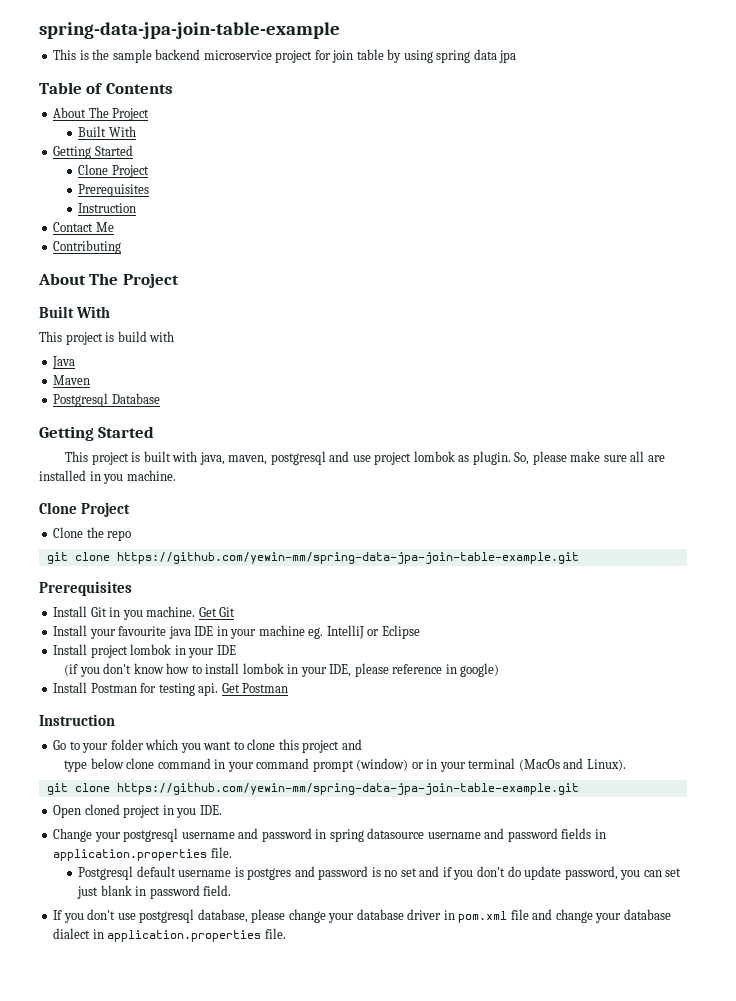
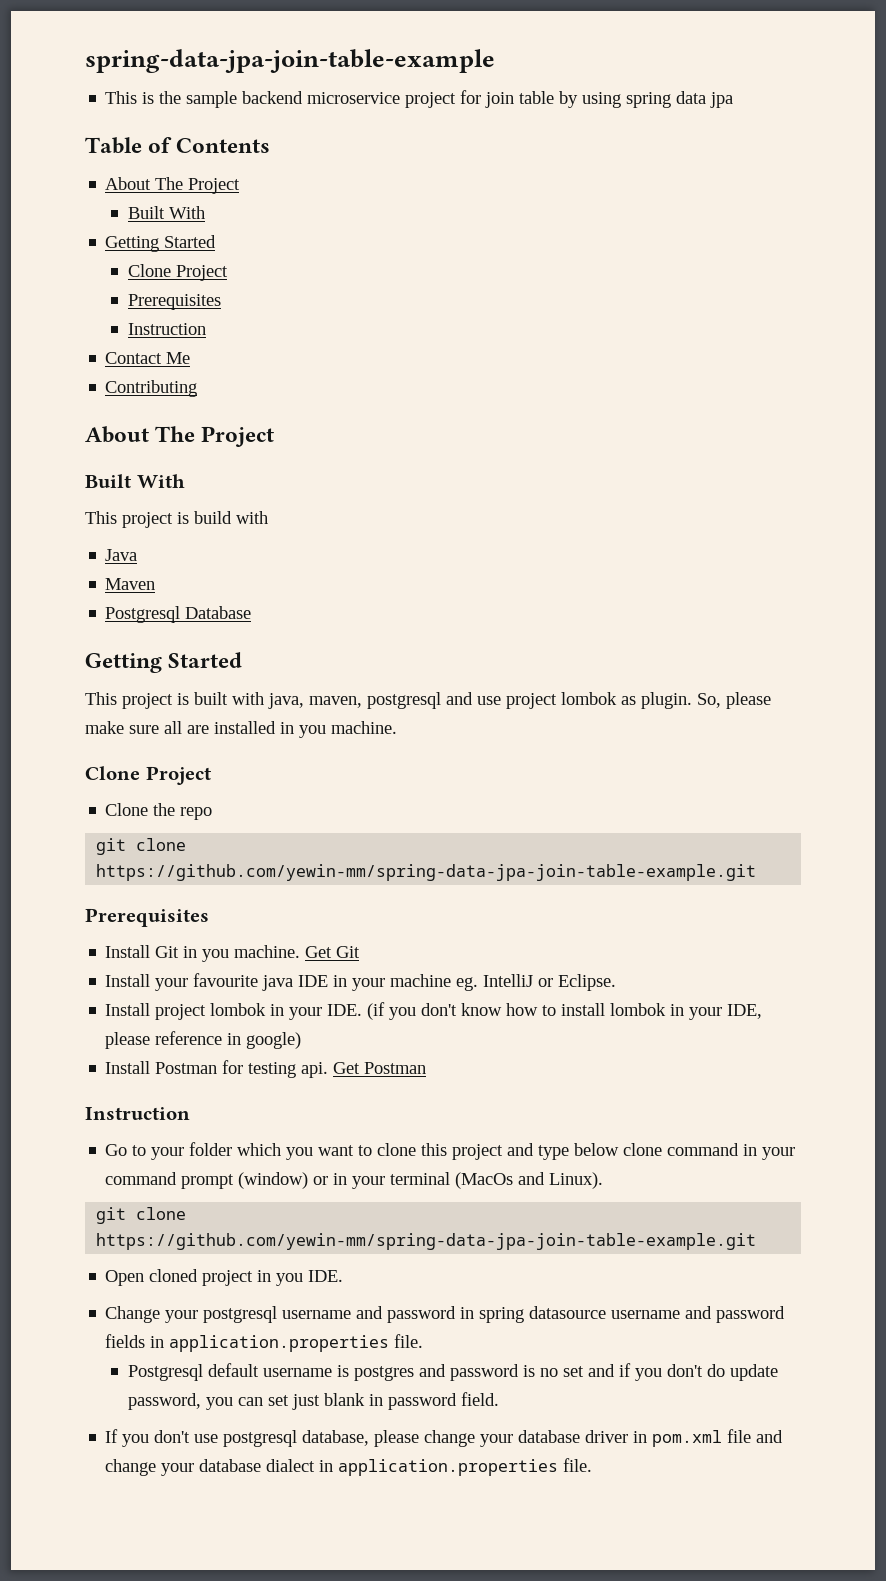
[381,625,420,639] Eclipse -> [558,974,617,991] Eclipse.
[216,645,236,655] IDE // -> [327,1004,363,1016] IDE.
(362, 744) // -> (535, 1149) none

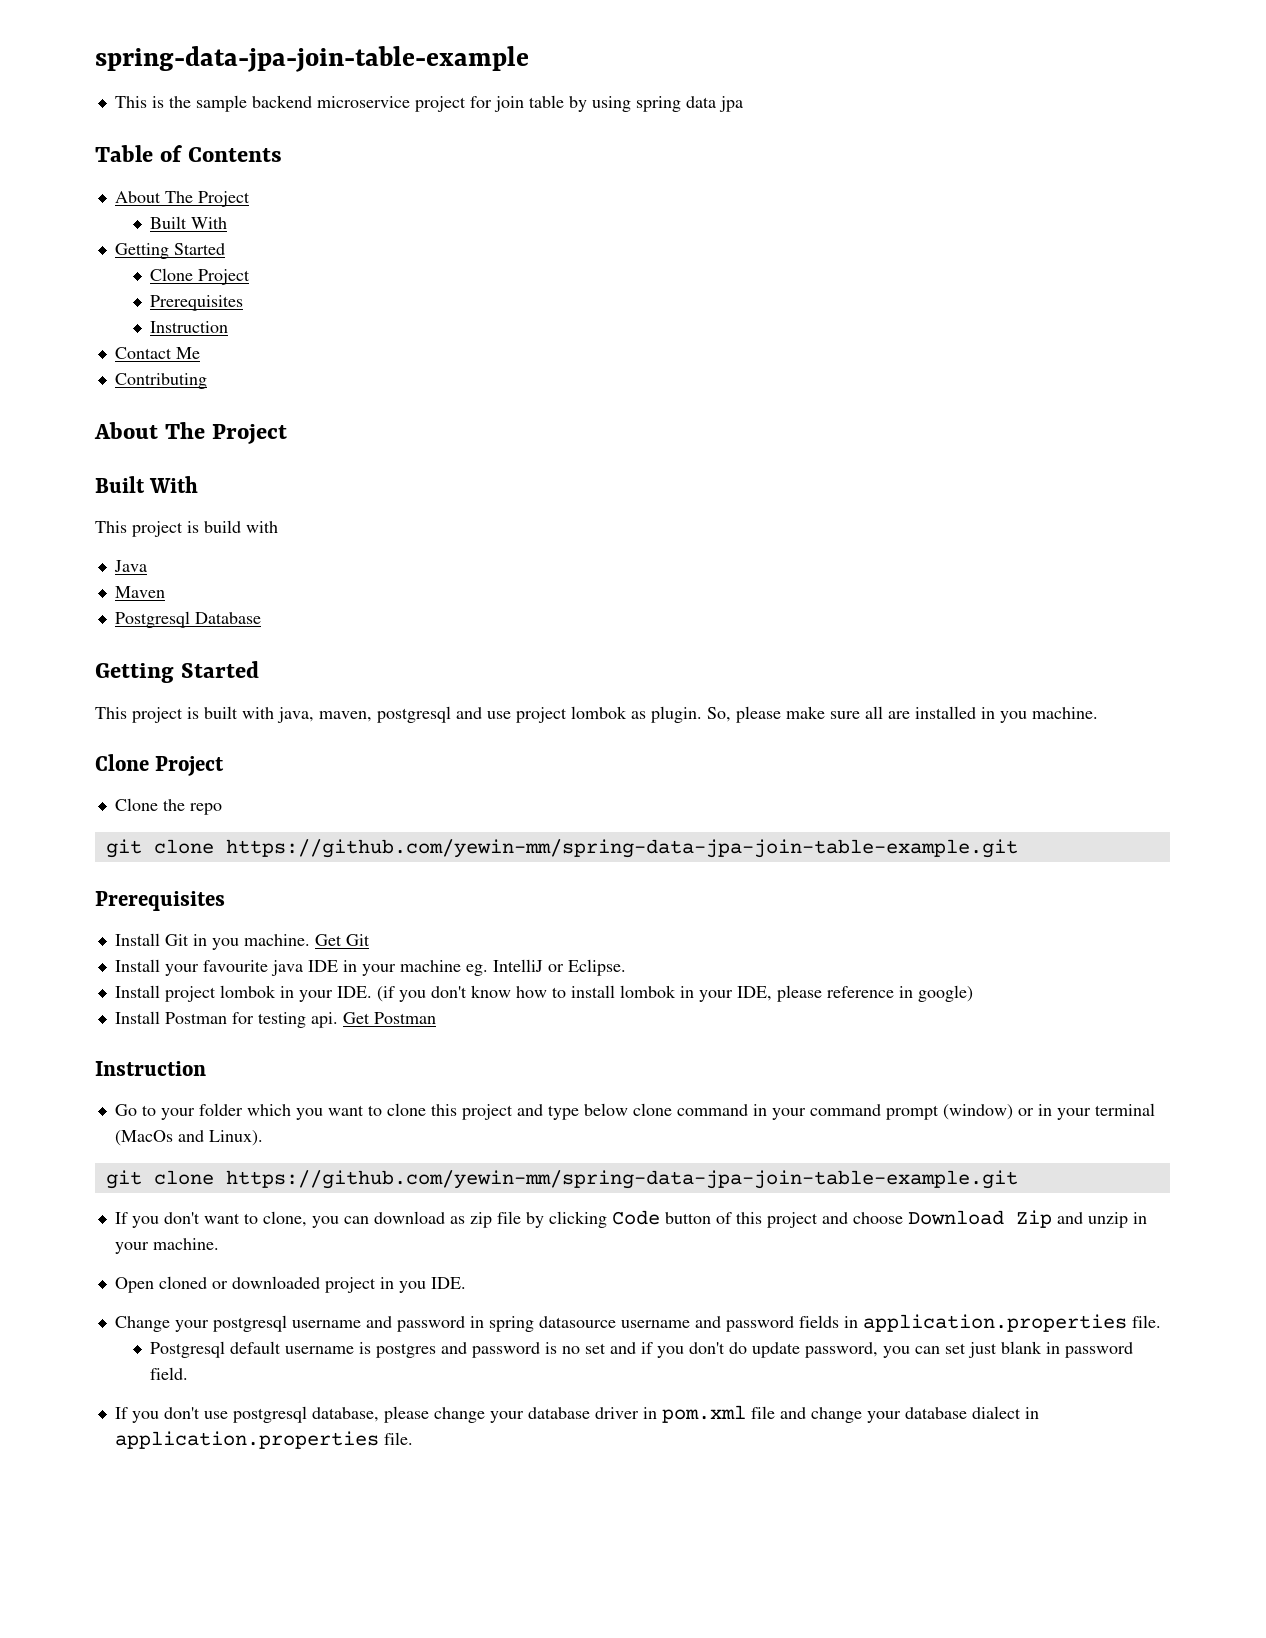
(757, 1241) none -> [114,1210,1147,1228] [114,1238,219,1254] // If you don't want to clone, you can download as zip file by clicking Code button of this project and choose Download Zip and unzip in your machine.
(199, 1275) none -> [211,1276,320,1289] or downloaded

